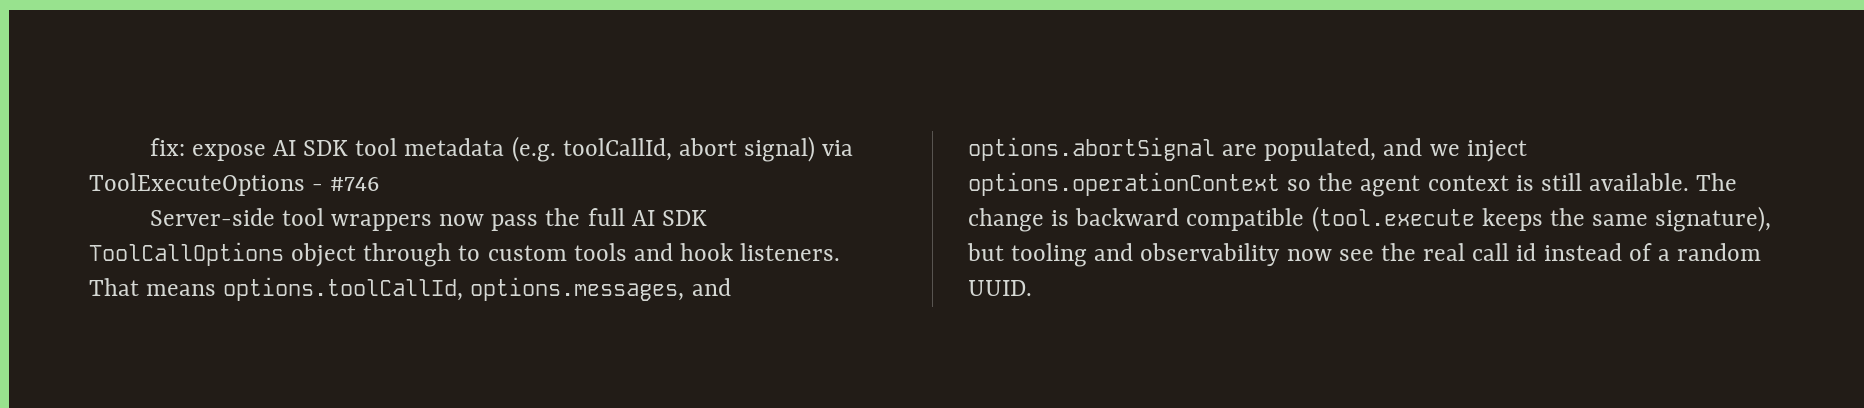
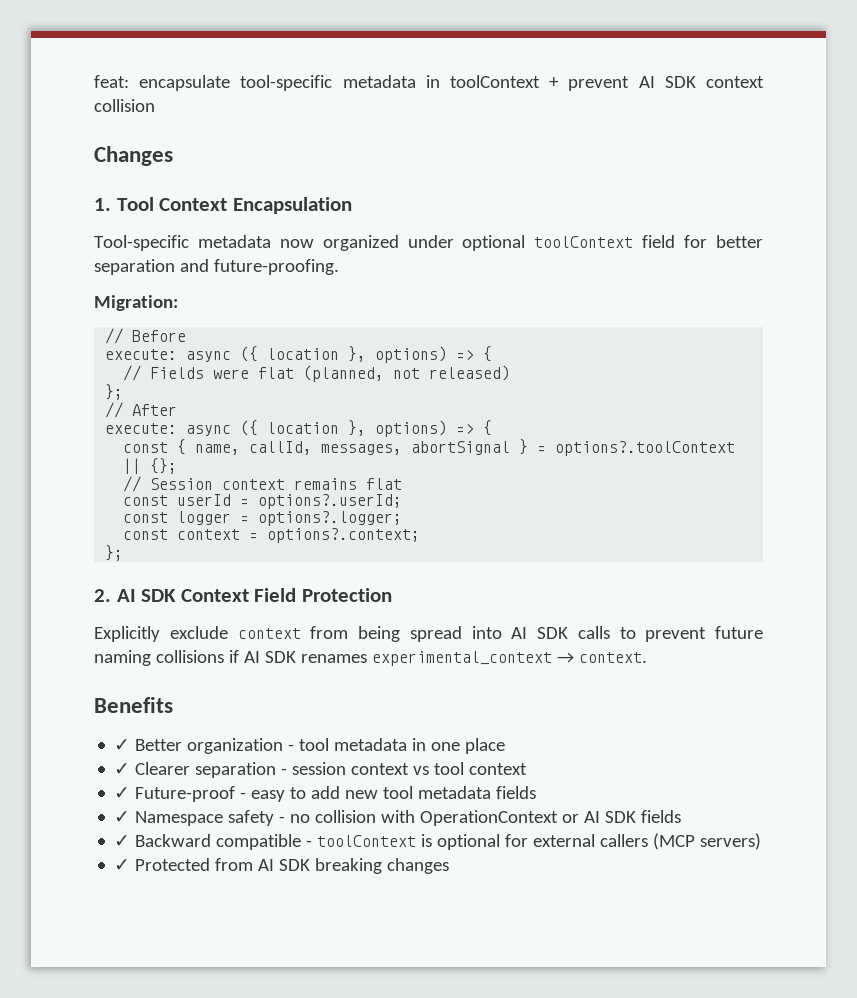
[149,136,854,162] [89,173,380,196] [149,208,707,231] [89,242,841,267] [89,277,731,301] [968,137,1527,162] [968,172,1738,197] [968,206,1772,232] [967,243,1762,267] [968,280,1032,296] fix: expose AI SDK tool metadata (e.g. toolCallId, abort signal) via ToolExecuteOptions - #746 // Server-side tool wrappers now pass the full AI SDK ToolCallOptions object through to custom tools and hook listeners. That means options.toolCallId, options.messages, and options.abortSignal are populated, and we inject options.operationContext so the agent context is still available. The change is backward compatible (tool.execute keeps the same signature), but tooling and observability now see the real call id instead of a random UUID. -> [94,75,764,91] [94,99,155,112] [94,146,173,166] [94,197,352,214] [94,235,763,251] [94,259,339,275] [94,295,178,311] [105,328,187,344] [105,346,493,363] [123,365,511,382] [105,384,124,400] [105,402,178,418] [105,420,493,437] [123,439,736,456] [123,458,178,474] [123,476,403,492] [123,494,403,509] [123,511,403,526] [123,528,421,543] [105,545,124,561] [94,588,392,602] [94,626,763,642] [94,650,647,666] [94,697,173,713] [114,738,506,754] [114,762,528,778] [114,786,537,802] [114,810,682,826] [114,833,762,850] [114,858,450,874] feat: encapsulate tool-specific metadata in toolContext + prevent AI SDK context collision // Changes // 1. Tool Context Encapsulation // Tool-specific metadata now organized under optional toolContext field for better separation and future-proofing. // Migration: // // Before // execute: async ({ location }, options) => { // // Fields were flat (planned, not released) // }; // // After // execute: async ({ location }, options) => { // const { name, callId, messages, abortSignal } = options?.toolContext || {}; // // Session context remains flat // const userId = options?.userId; // const logger = options?.logger; // const context = options?.context; // }; // 2. AI SDK Context Field Protection // Explicitly exclude context from being spread into AI SDK calls to prevent future naming collisions if AI SDK renames experimental_context → context. // Benefits // ✓ Better organization - tool metadata in one place // ✓ Clearer separation - session context vs tool context // ✓ Future-proof - easy to add new tool metadata fields // ✓ Namespace safety - no collision with OperationContext or AI SDK fields // ✓ Backward compatible - toolContext is optional for external callers (MCP servers) // ✓ Protected from AI SDK breaking changes

